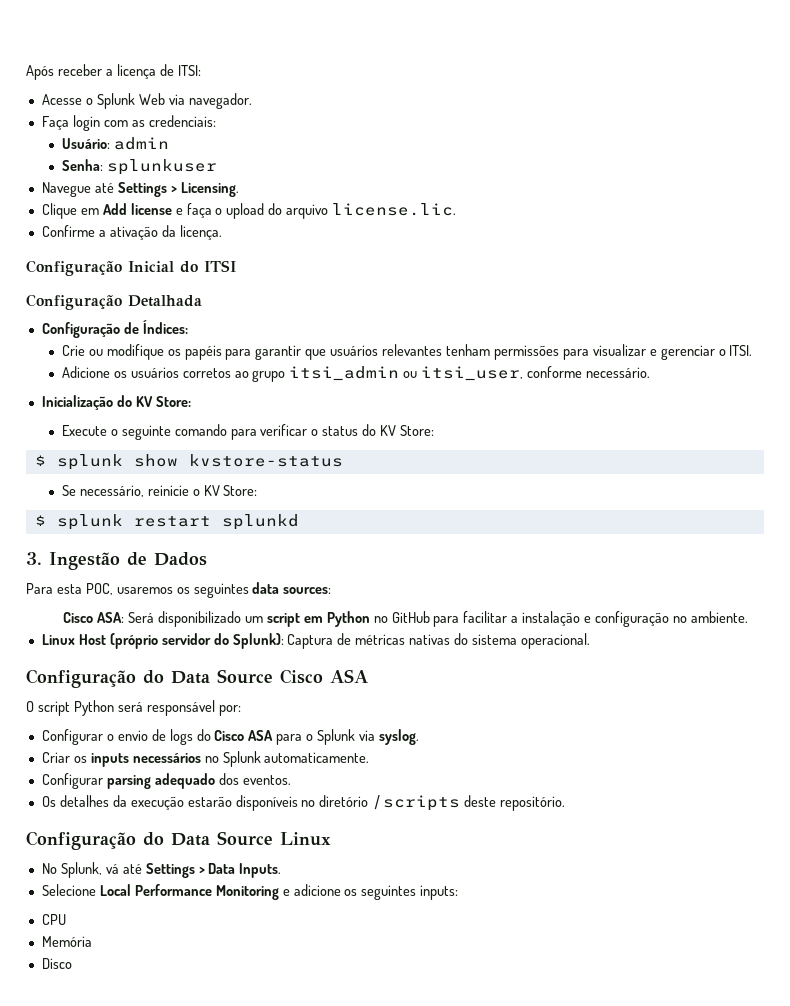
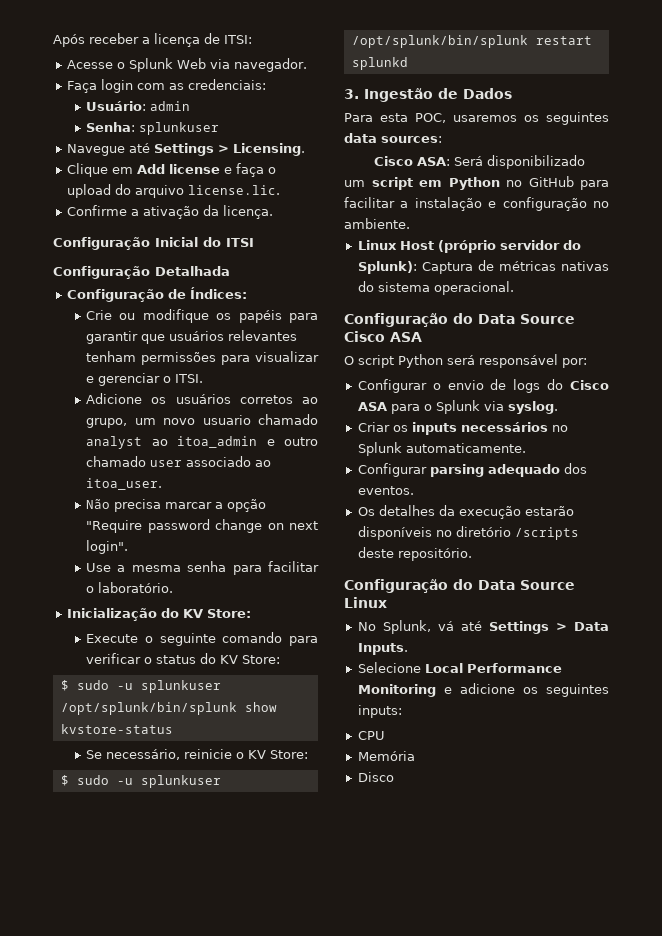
[252,366,651,382] grupo itsi_admin ou itsi_user, conforme necessário. -> [86,414,318,428] [86,436,318,449] [86,456,272,467] [86,478,163,490] [86,499,267,512] [86,519,318,533] [86,540,129,554] [86,561,319,575] [86,582,174,593] grupo, um novo usuario chamado analyst ao itoa_admin e outro chamado user associado ao itoa_user. // Não precisa marcar a opção "Require password change on next login". // Use a mesma senha para facilitar o laboratório.
[56,454,123,470] splunk -> [76,680,221,693] [60,702,237,715] sudo -u splunkuser /opt/splunk/bin/splunk
[56,514,123,530] splunk -> [76,775,221,788] [351,35,528,48] sudo -u splunkuser /opt/splunk/bin/splunk

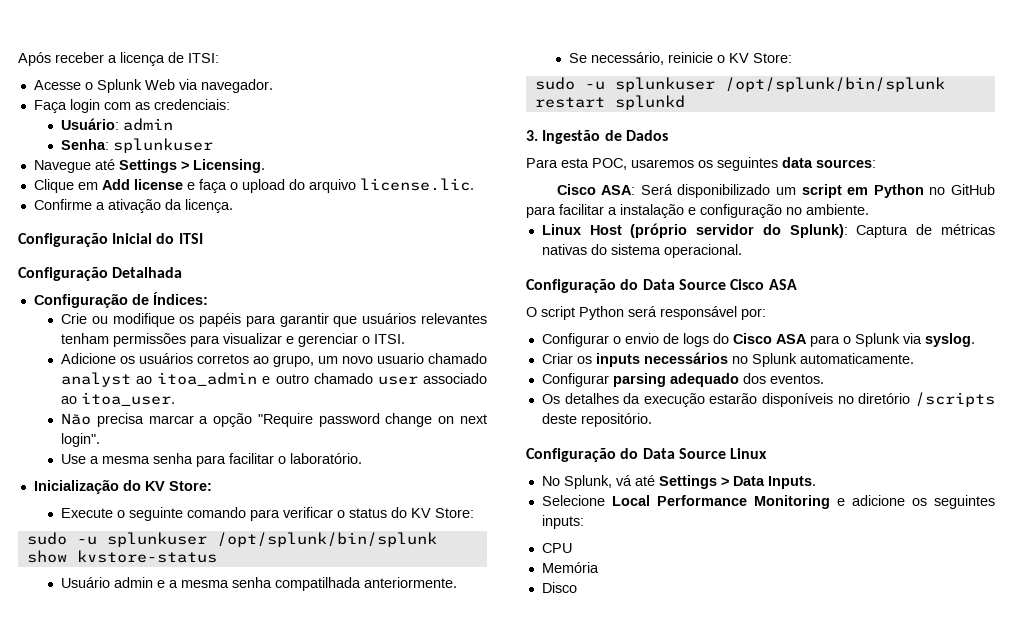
[60,680,69,691] $ -> (474, 513) none
(173, 729) none -> [60,577,457,591] // Usuário admin e a mesma senha compatilhada anteriormente.
[60,775,69,786] $ -> (792, 58) none

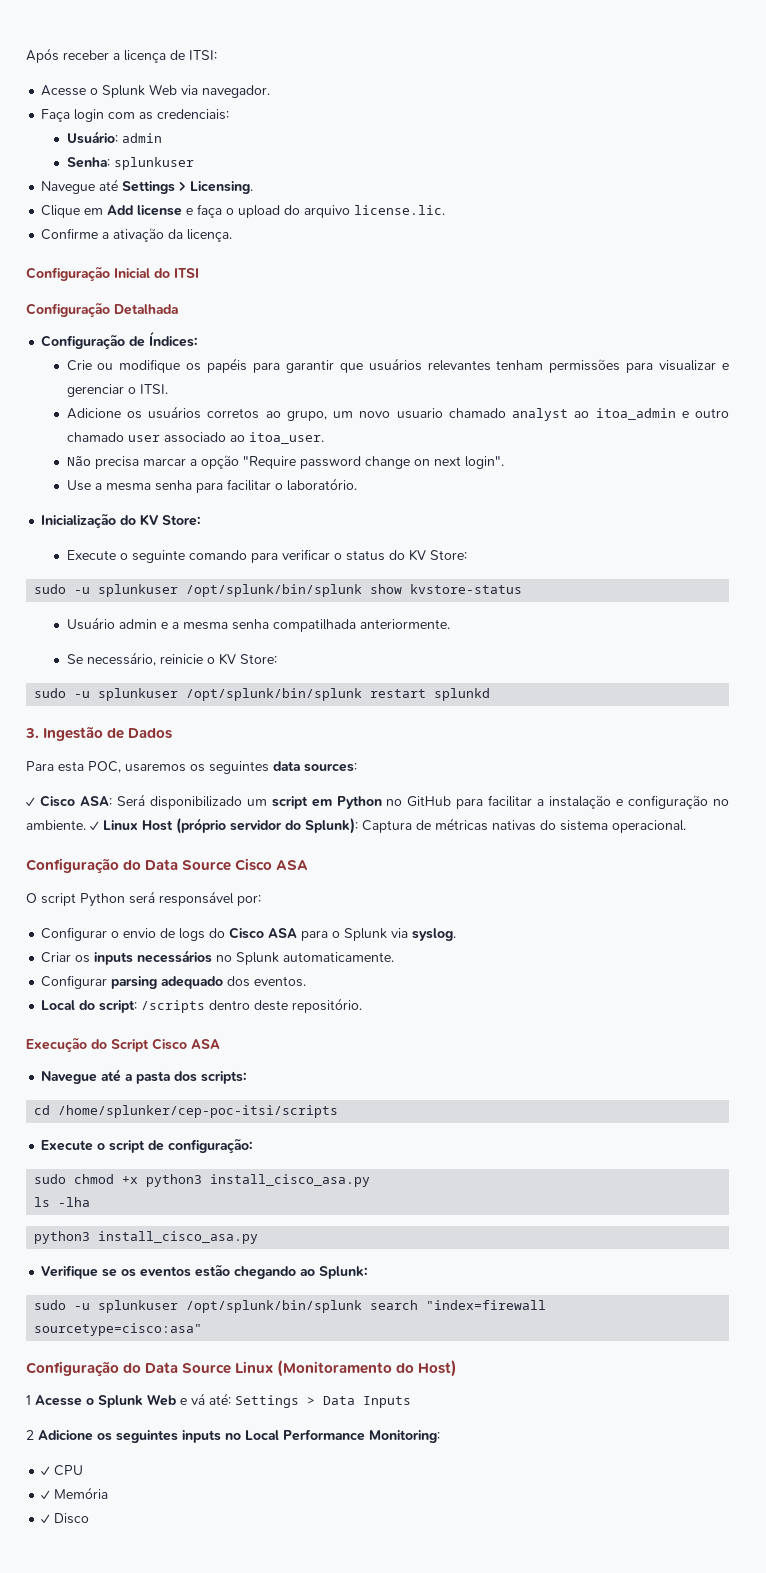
(876, 163) none -> [26,797,35,807] ✓
(869, 209) // -> [90,821,99,831] ✓
[541,392,995,407] [541,413,652,427] Os detalhes da execução estarão disponíveis no diretório /scripts deste repositório. -> [41,998,363,1013] [26,1038,220,1052] [41,1069,248,1084] [34,1105,339,1118] [41,1139,254,1153] [34,1174,371,1187] [34,1197,91,1207] [34,1231,259,1244] [41,1265,369,1279] [34,1300,547,1313] [34,1323,203,1336] Local do script: /scripts dentro deste repositório. // Execução do Script Cisco ASA // Navegue até a pasta dos scripts: // cd /home/splunker/cep-poc-itsi/scripts // Execute o script de configuração: // sudo chmod +x python3 install_cisco_asa.py // ls -lha // python3 install_cisco_asa.py // Verifique se os eventos estão chegando ao Splunk: // sudo -u splunkuser /opt/splunk/bin/splunk search "index=firewall sourcetype=cisco:asa"
[541,475,816,489] [541,495,995,509] [541,515,584,529] // No Splunk, vá até Settings > Data Inputs. // Selecione Local Performance Monitoring e adicione os seguintes inputs: // -> [277,1360,458,1377] [26,1393,411,1408] [26,1429,440,1443] [41,1466,51,1476] (Monitoramento do Host) // 1 Acesse o Splunk Web e vá até: Settings > Data Inputs // 2 Adicione os seguintes inputs no Local Performance Monitoring: // ✓
(572, 548) none -> [41,1490,51,1500] ✓
(599, 567) none -> [41,1514,51,1524] ✓

